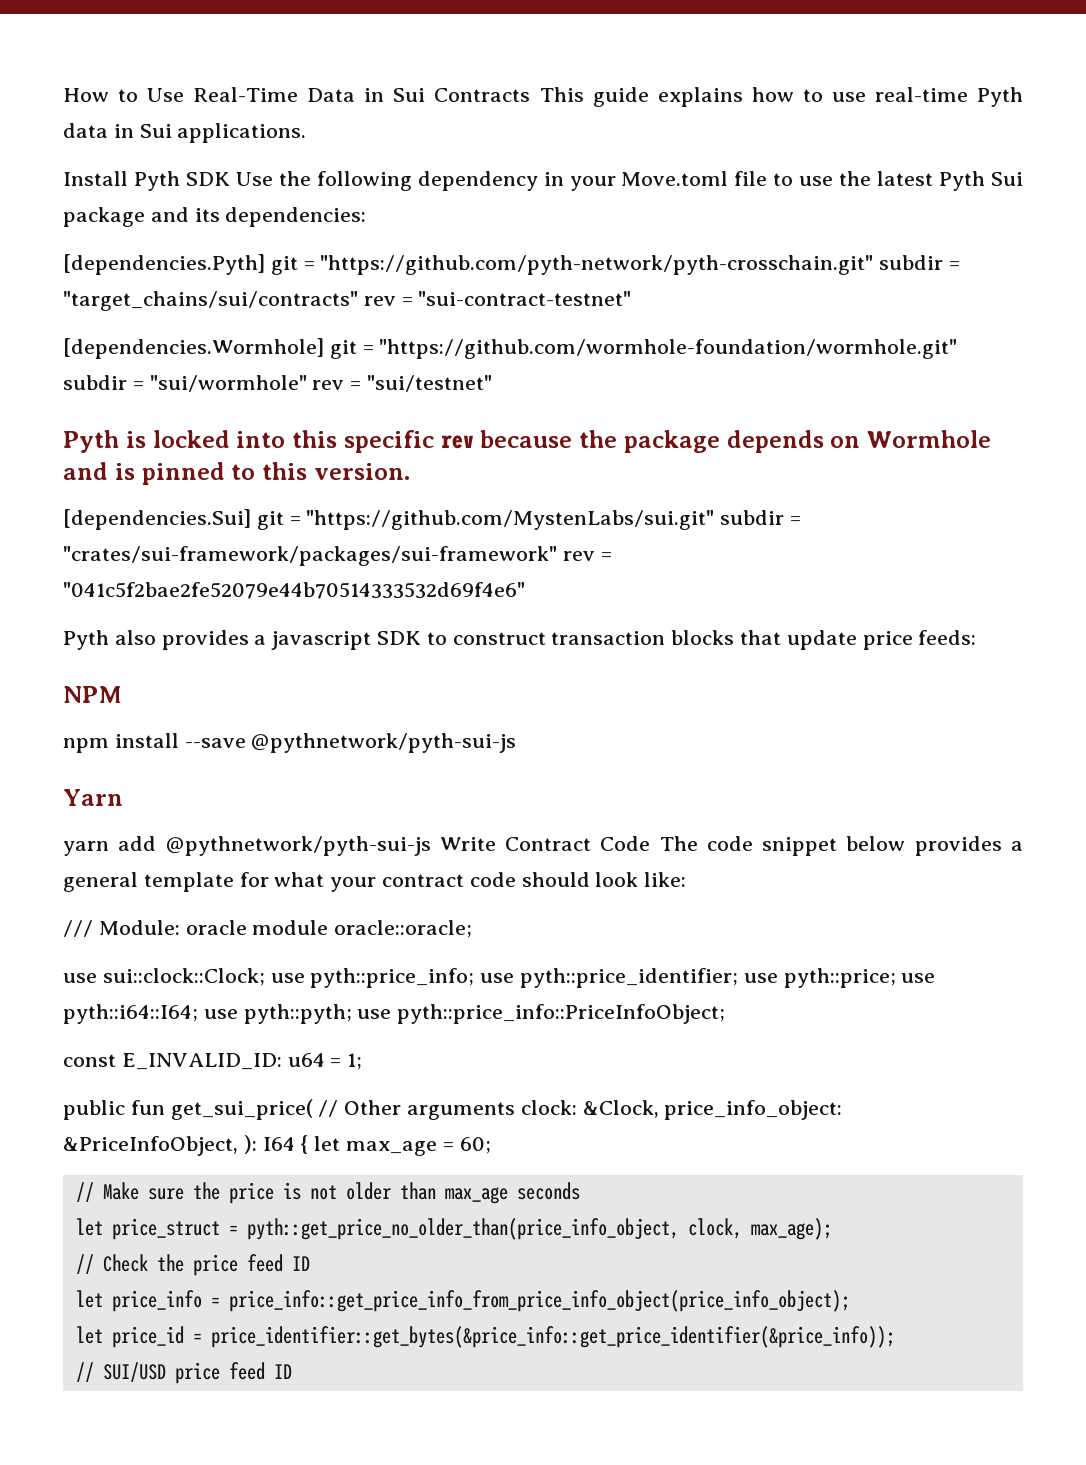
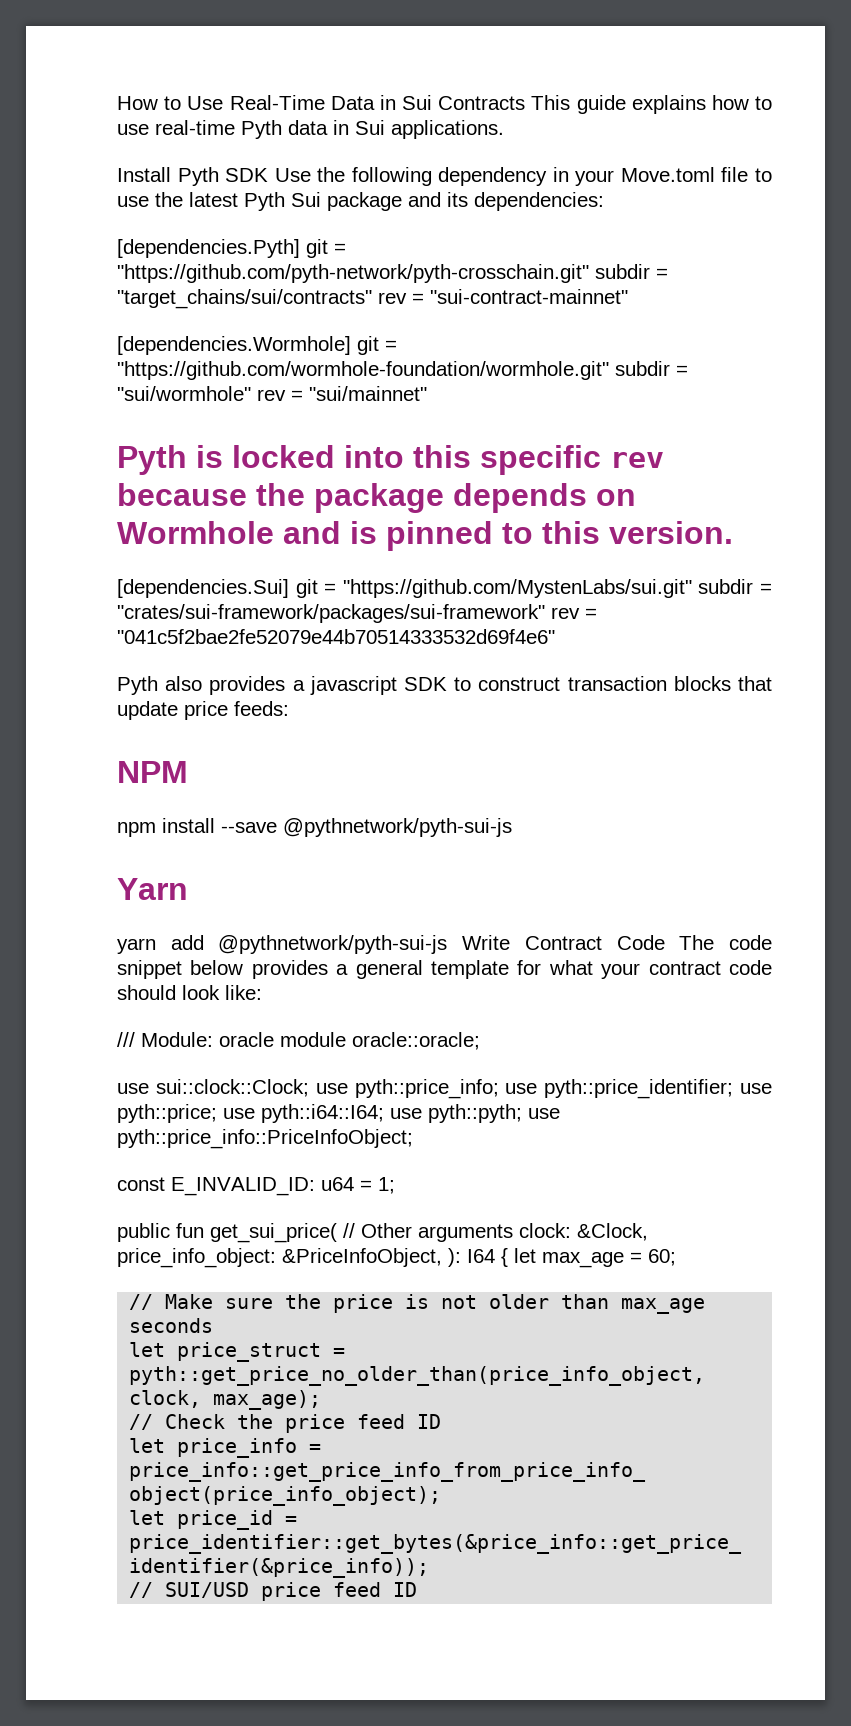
[418,291,632,306] "sui-contract-testnet" -> [430,289,628,304] "sui-contract-mainnet"
[367,375,493,392] "sui/testnet" -> [309,386,427,401] "sui/mainnet"

